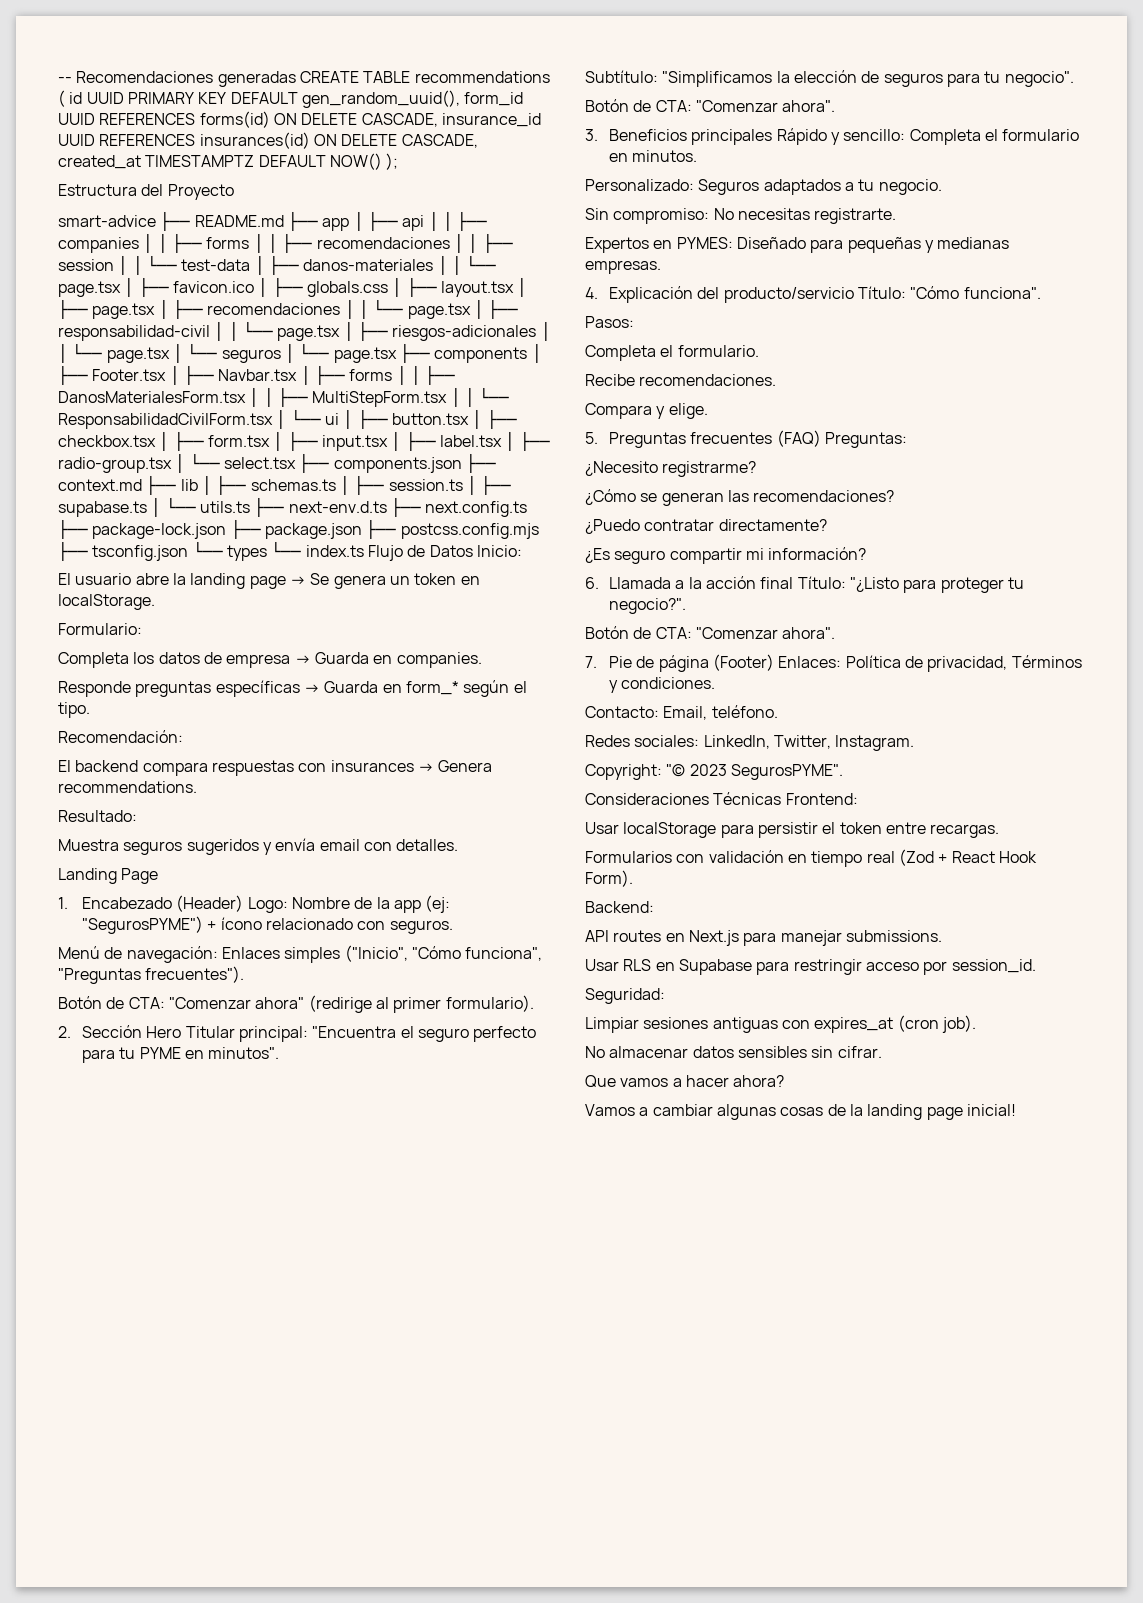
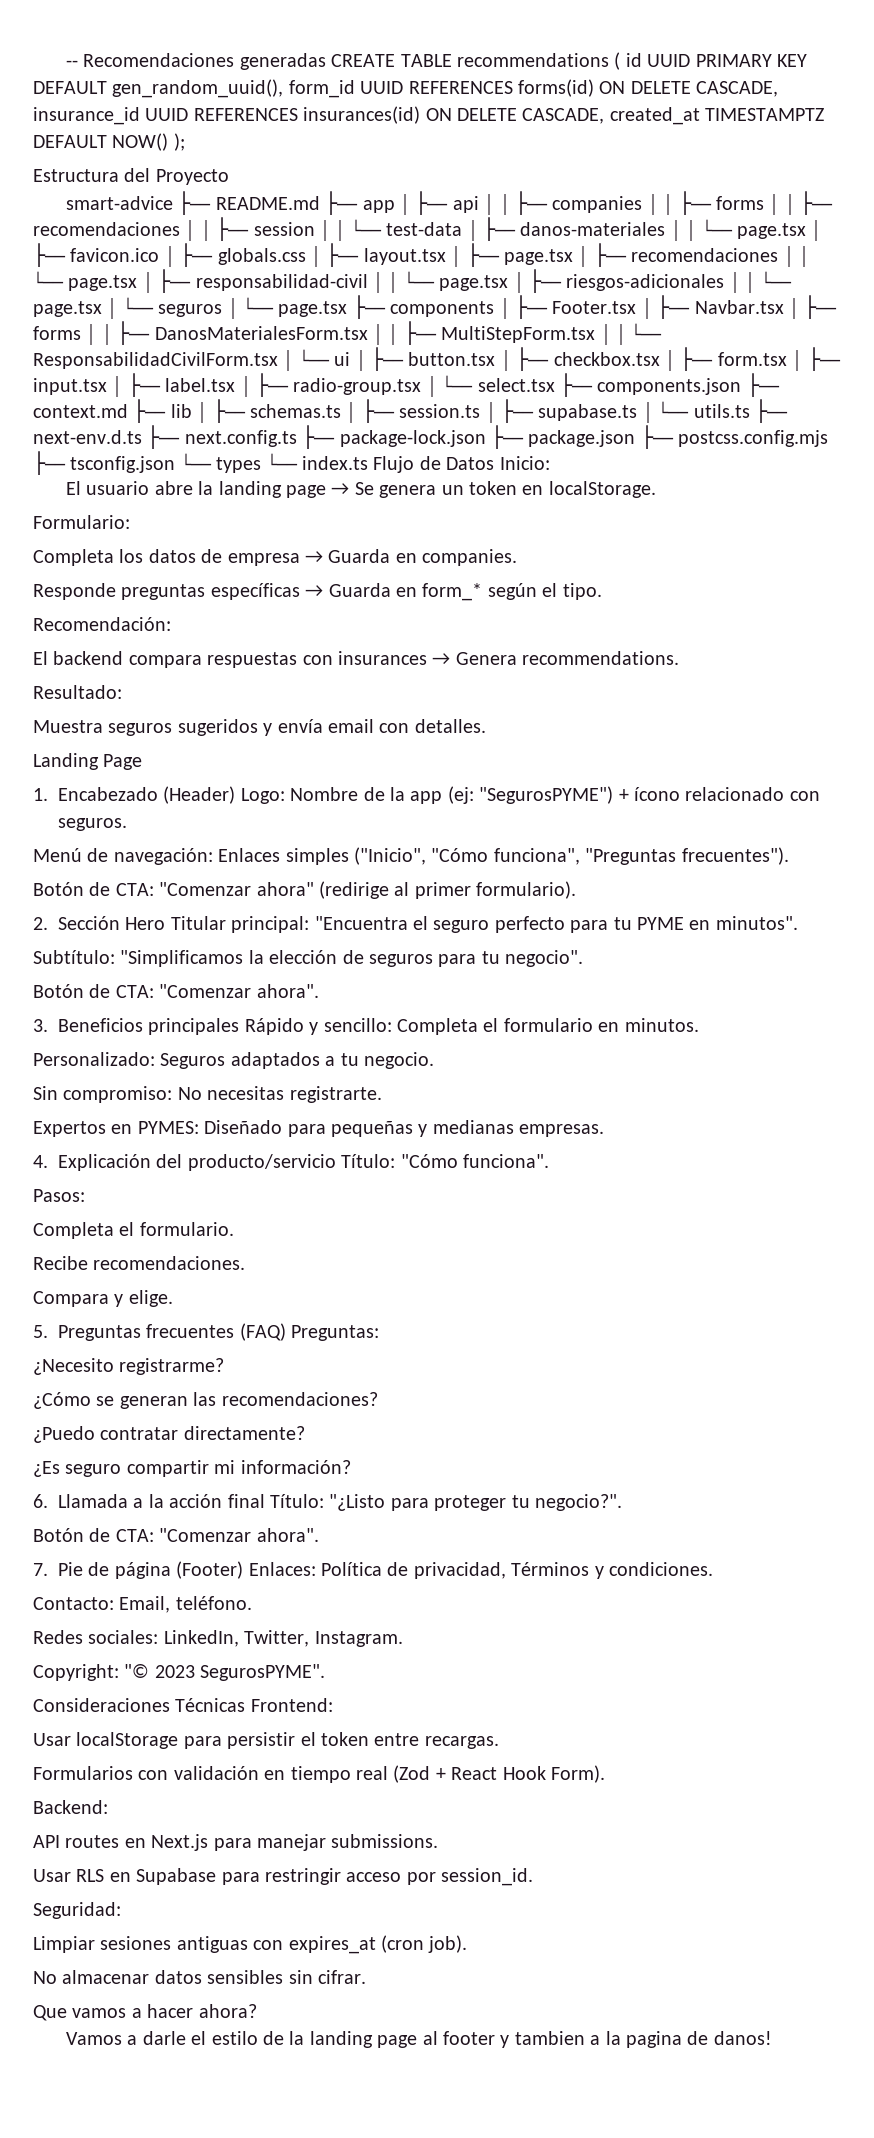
[652,1104,824,1120] cambiar algunas cosas -> [142,2031,258,2045] darle el estilo
[966,1104,1016,1116] inicial! -> [422,2031,772,2048] al footer y tambien a la pagina de danos!

